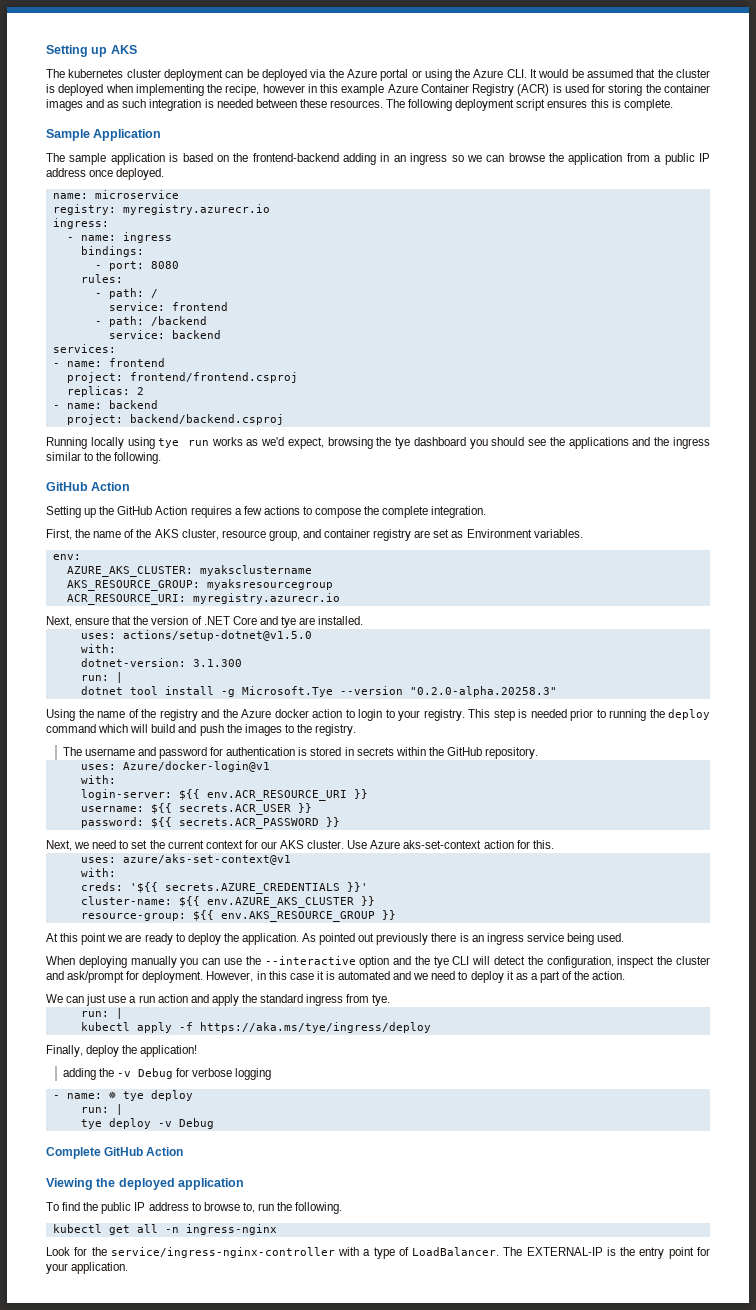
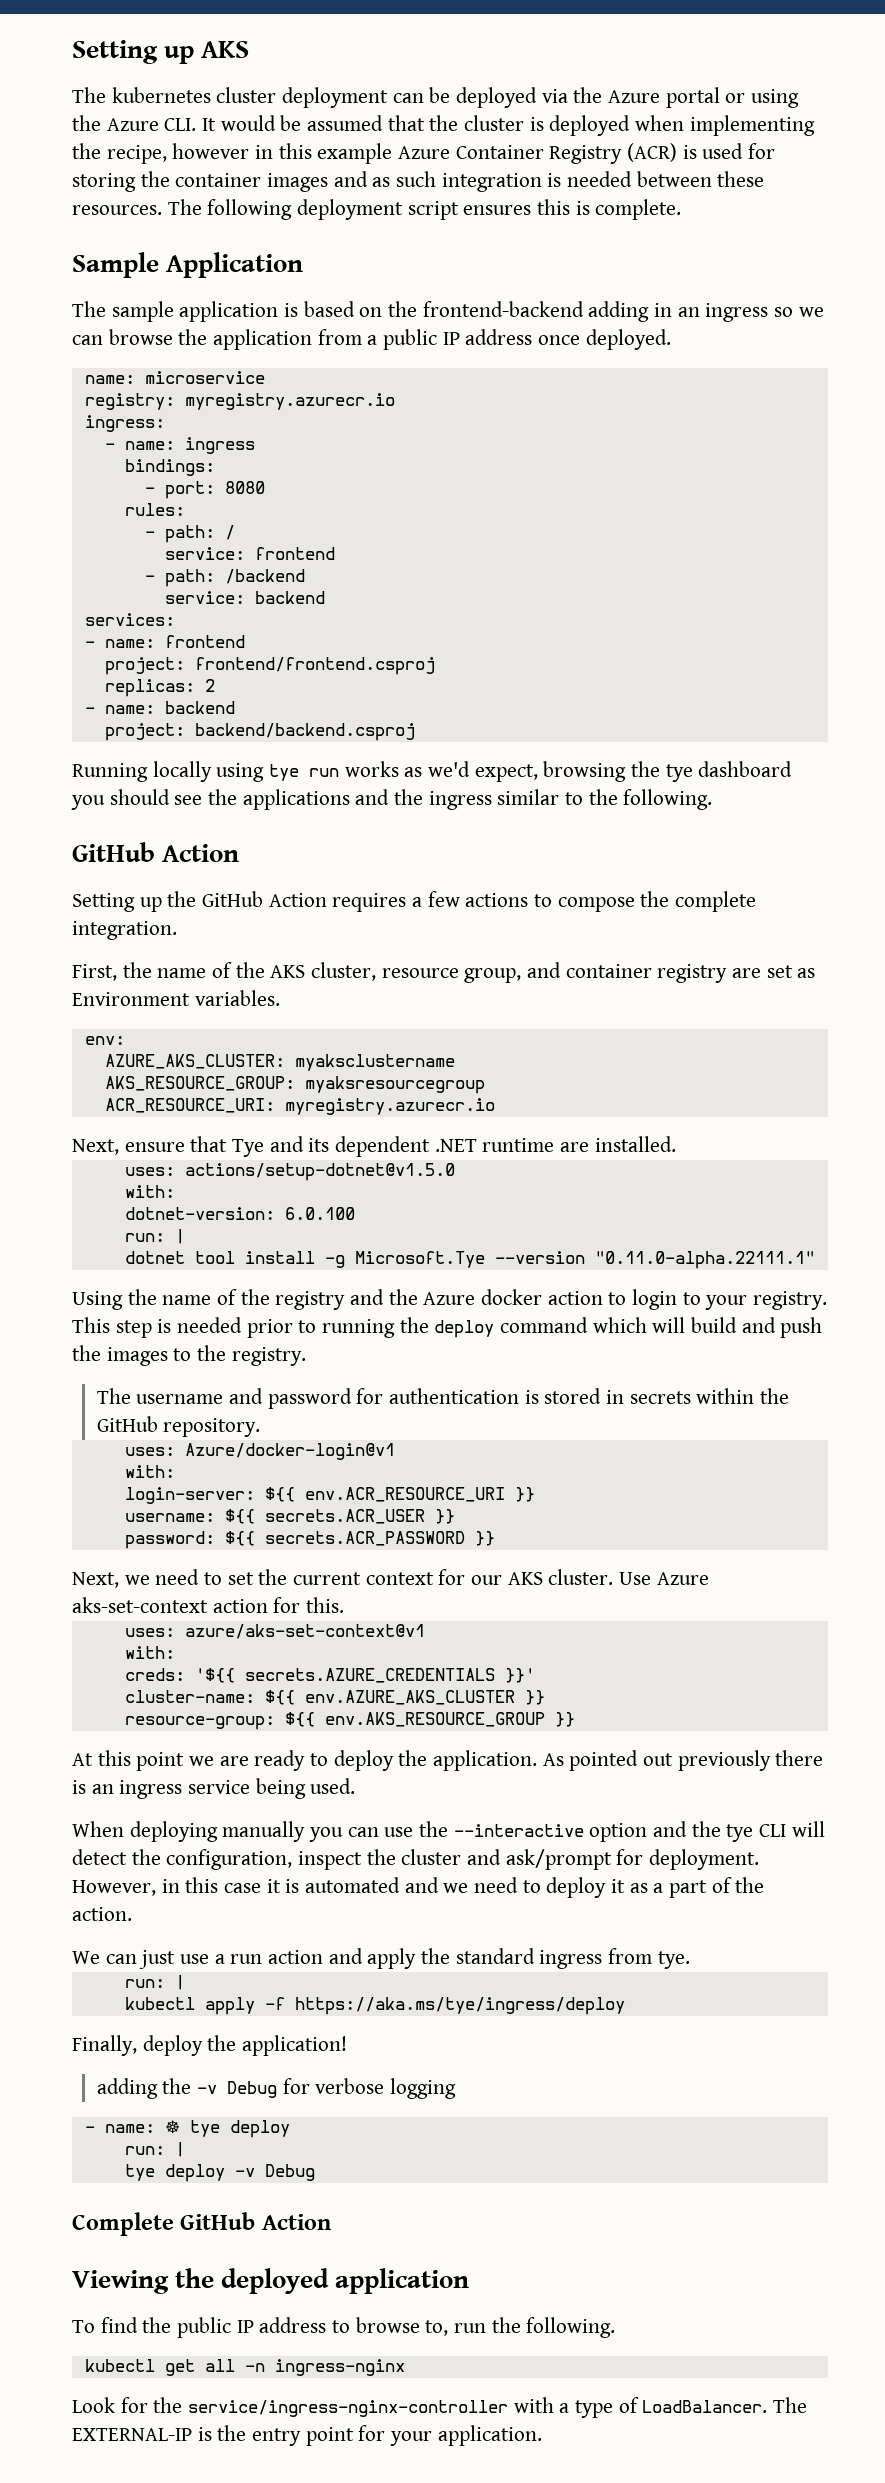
[133,616,296,628] the version of .NET Core and tye -> [232,1136,555,1157] Tye and its dependent .NET runtime
[192,659,242,667] 3.1.300 -> [284,1207,355,1220] 6.0.100
[409,686,557,697] "0.2.0-alpha.20258.3" -> [594,1251,815,1269] "0.11.0-alpha.22111.1"

